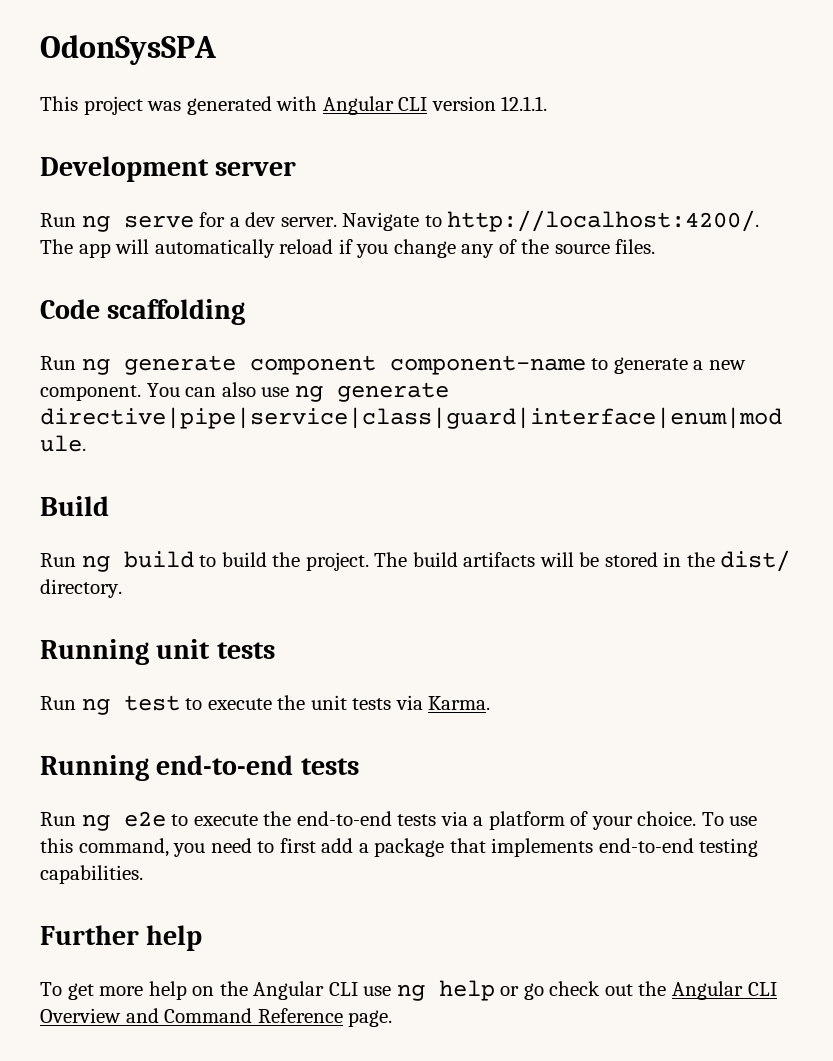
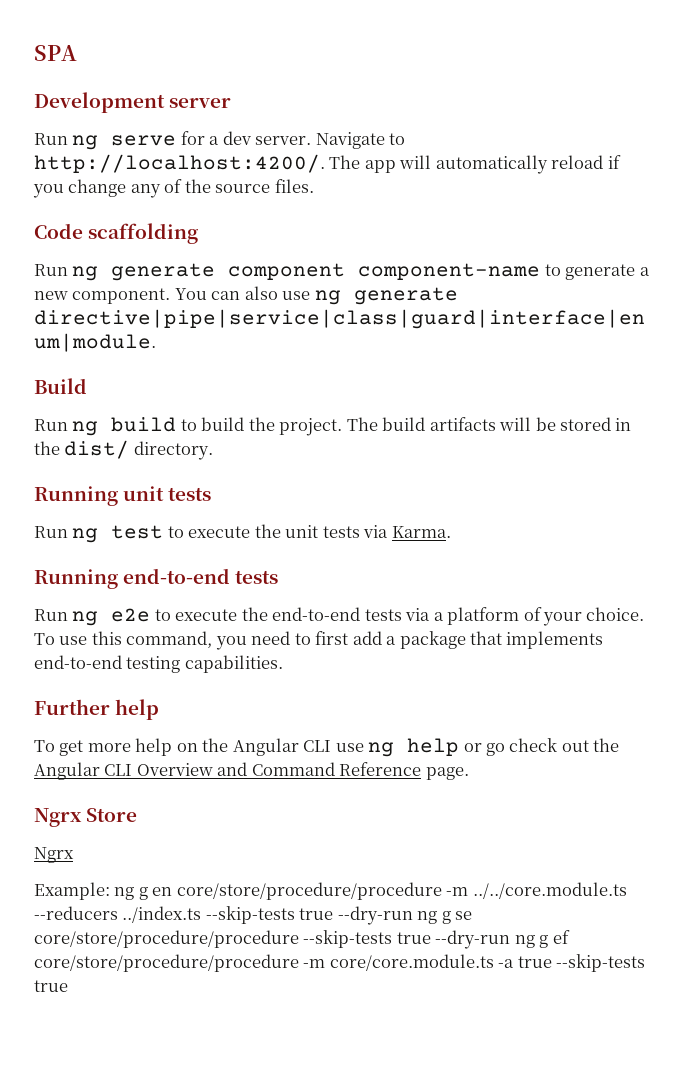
[40,35,216,65] [40,96,548,115] OdonSysSPA // This project was generated with Angular CLI version 12.1.1. -> [34,45,77,61] SPA
(393, 1018) none -> [34,808,138,827] [34,847,74,863] [34,882,627,900] [34,906,473,925] [34,930,570,949] [34,954,646,972] [34,980,68,992] // Ngrx Store // Ngrx // Example: ng g en core/store/procedure/procedure -m ../../core.module.ts --reducers ../index.ts --skip-tests true --dry-run ng g se core/store/procedure/procedure --skip-tests true --dry-run ng g ef core/store/procedure/procedure -m core/core.module.ts -a true --skip-tests true

